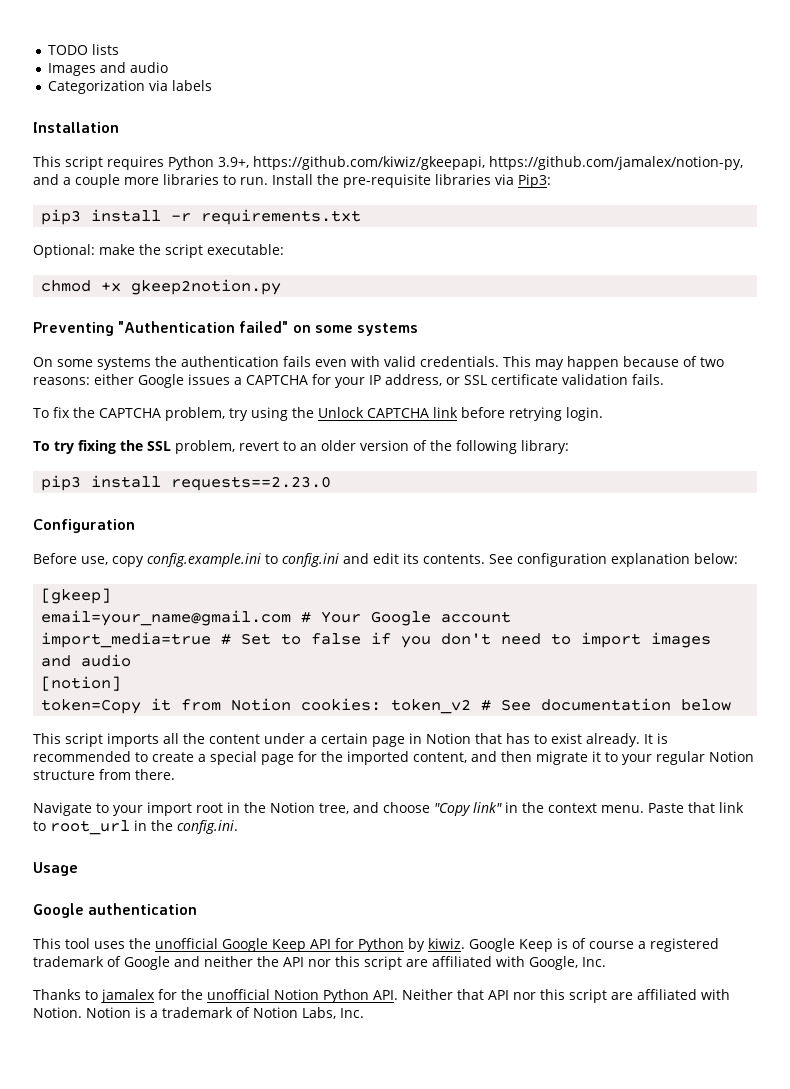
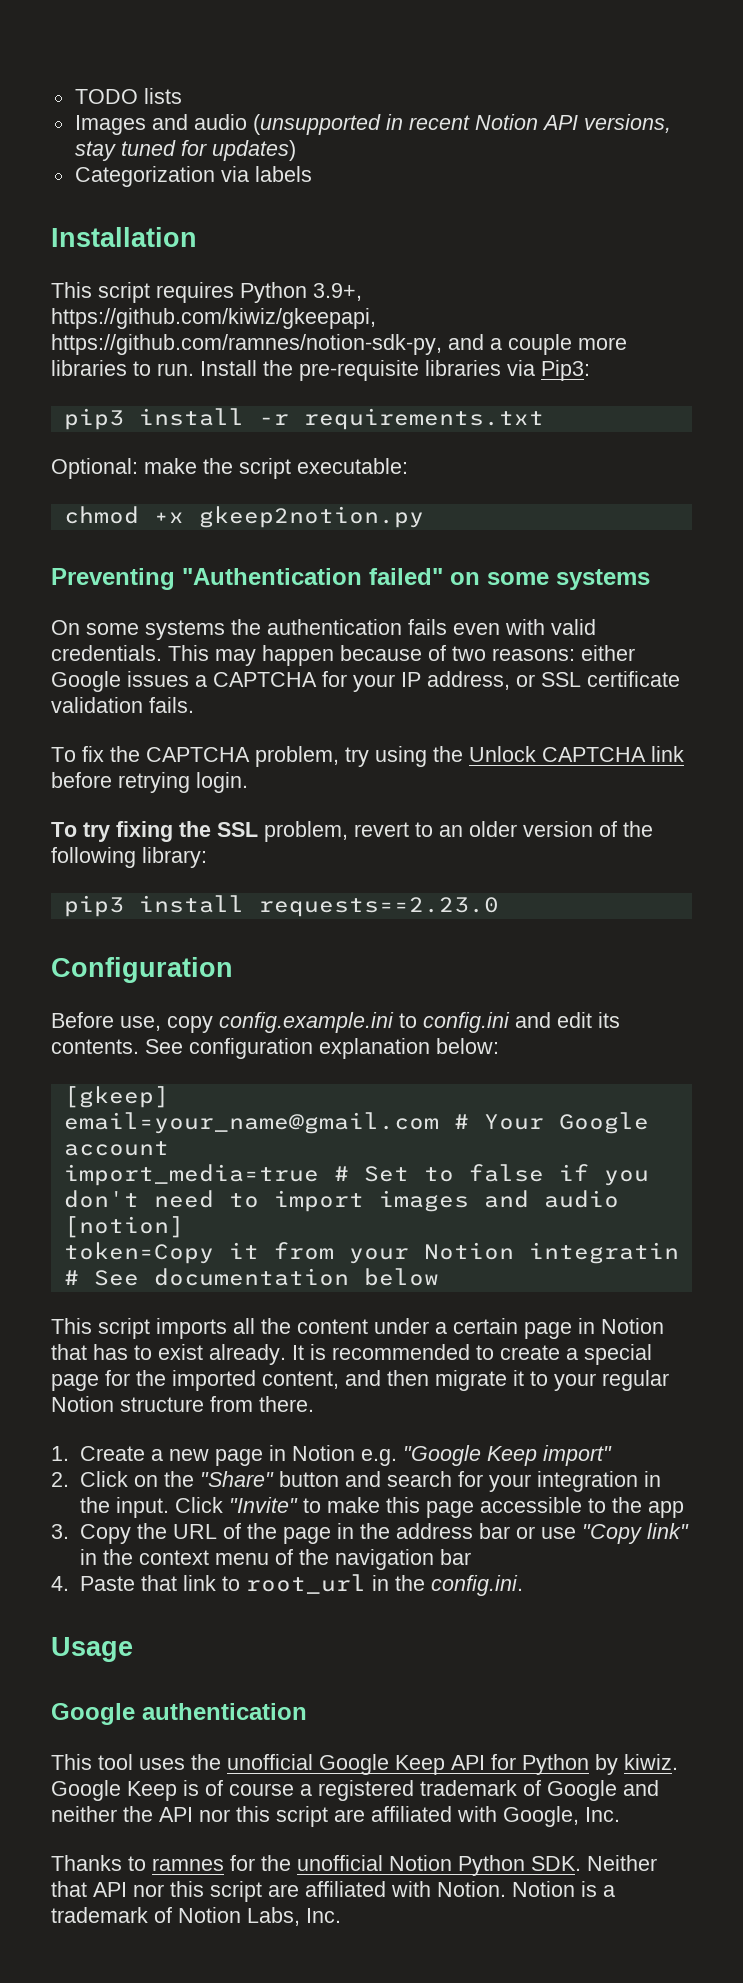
(169, 67) none -> [252,114,671,135] [74,140,296,161] (unsupported in recent Notion API versions, stay tuned for updates)
[489,156,743,170] https://github.com/jamalex/notion-py, -> [51,334,442,355] https://github.com/ramnes/notion-sdk-py,
[231,698,472,714] Notion cookies: token_v2 -> [348,1242,679,1264] your Notion integratin
[33,802,430,816] Navigate to your import root in the Notion tree, and choose -> [51,1445,612,1466] [51,1471,661,1492] [79,1497,684,1518] [51,1523,576,1544] 1. Create a new page in Notion e.g. "Google Keep import" // 2. Click on the "Share" button and search for your integration in the input. Click "Invite" to make this page accessible to the app // 3. Copy the URL of the page in the address bar or use
[601,805,644,813] menu. -> [214,1549,471,1570] [51,1576,69,1591] menu of the navigation bar // 4.
[101,989,155,1003] jamalex -> [152,1858,224,1871] ramnes
[373,990,398,1000] API. -> [531,1856,581,1871] SDK.

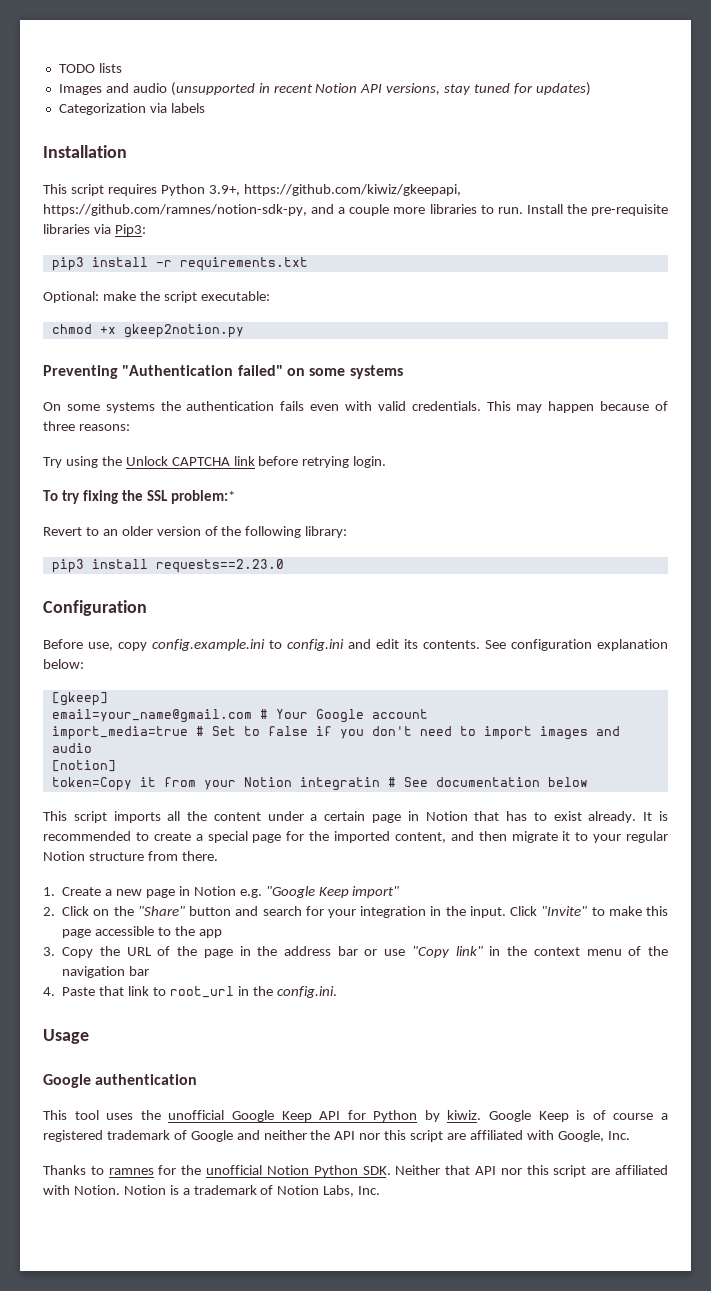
[452,646,486,661] two -> [43,421,75,431] three
[581,645,635,661] [51,671,680,692] [51,697,194,713] [51,746,369,767] either Google issues a CAPTCHA for your IP address, or SSL certificate validation fails. // To fix the CAPTCHA problem, try -> [43,457,62,468] // Try
[264,821,409,842] problem, revert -> [170,490,235,504] [43,527,82,536] problem:* // Revert

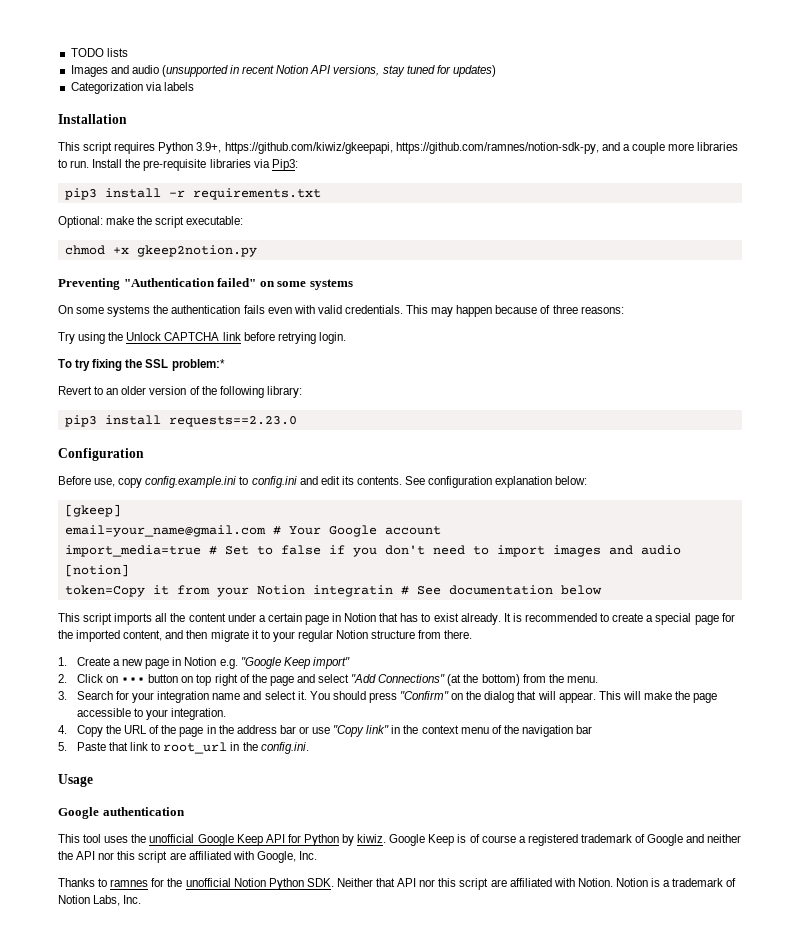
[113,906,669,918] [62,926,222,938] [43,947,55,956] the "Share" button and search for your integration in the input. Click "Invite" to make this page accessible to the app // 3. -> [121,674,598,686] [58,691,718,703] [76,708,227,720] [58,725,67,734] ••• button on top right of the page and select "Add Connections" (at the bottom) from the menu. // 3. Search for your integration name and select it. You should press "Confirm" on the dialog that will appear. This will make the page accessible to your integration. // 4.
[43,987,55,996] 4. -> [58,742,67,751] 5.

